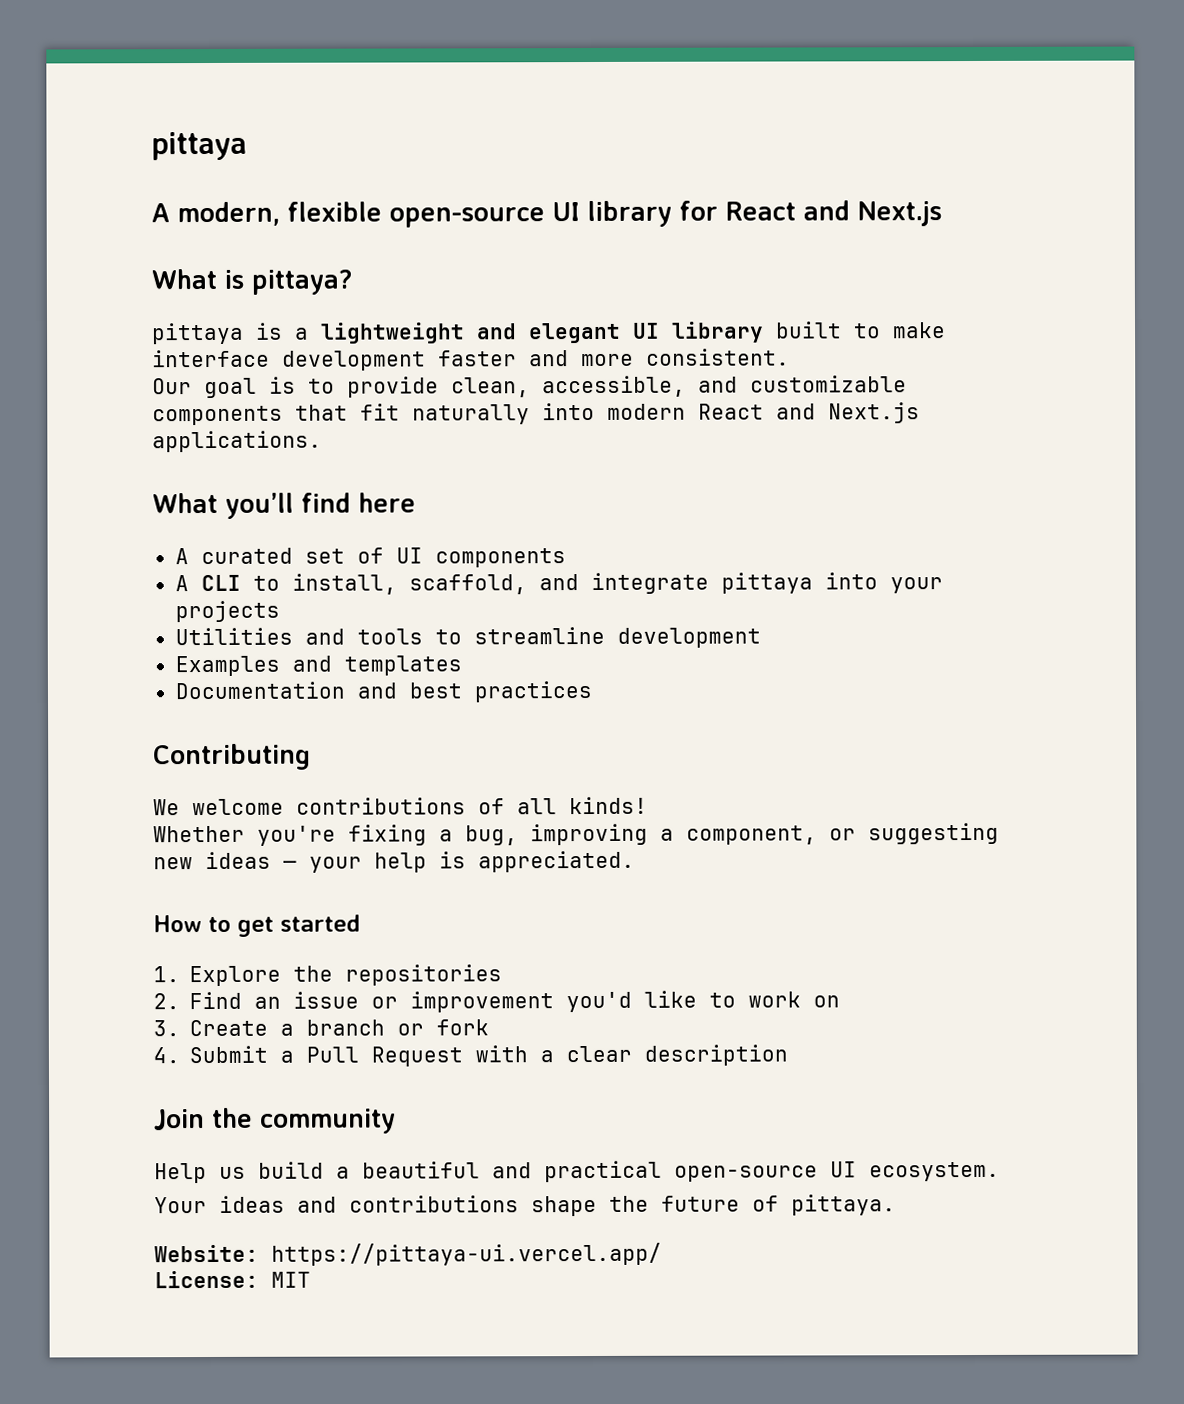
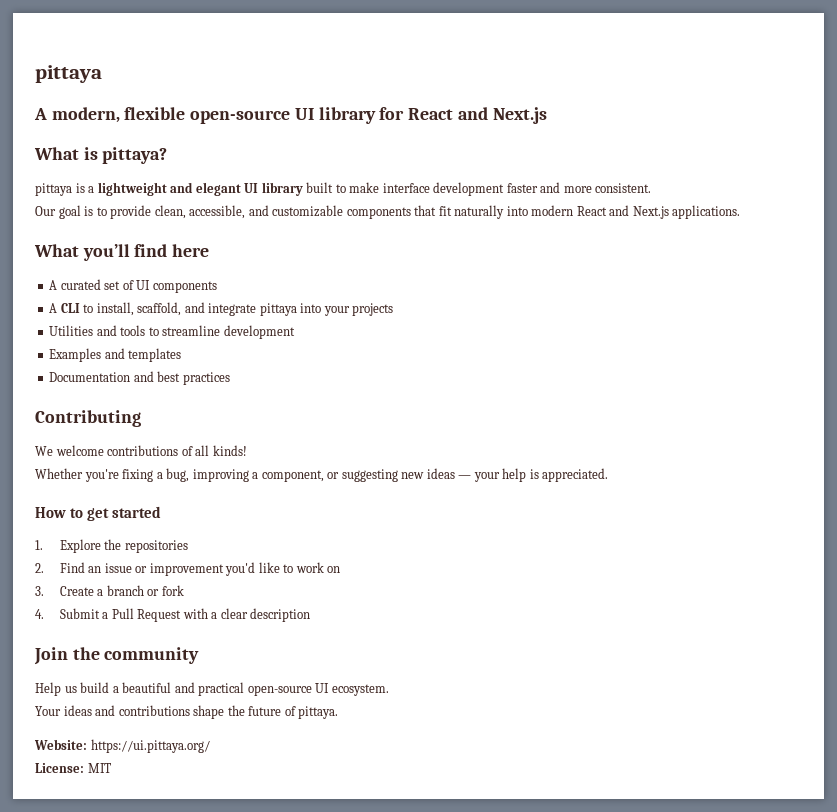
[271,1242,662,1266] https://pittaya-ui.vercel.app/ -> [90,739,210,753] https://ui.pittaya.org/

